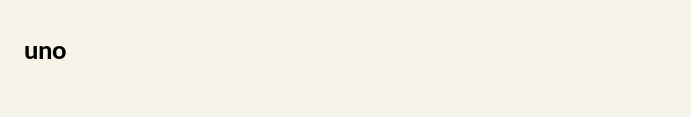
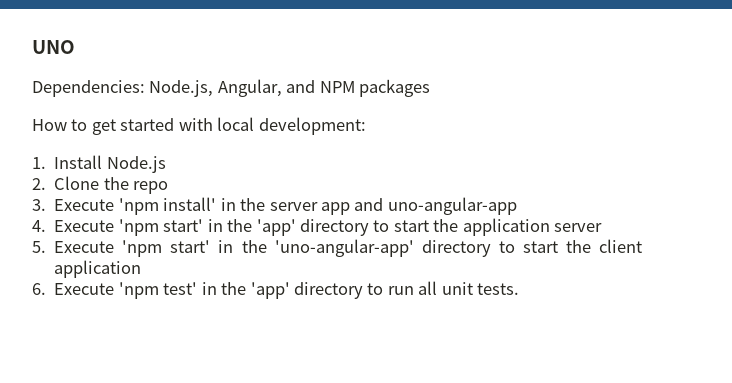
[24,46,67,59] uno -> [32,40,75,54] [32,79,431,97] [32,117,366,135] [32,155,166,173] [32,176,169,194] [32,197,517,215] [32,218,603,236] [32,239,643,257] [54,260,142,278] [32,281,520,299] UNO // Dependencies: Node.js, Angular, and NPM packages // How to get started with local development: // 1. Install Node.js // 2. Clone the repo // 3. Execute 'npm install' in the server app and uno-angular-app // 4. Execute 'npm start' in the 'app' directory to start the application server // 5. Execute 'npm start' in the 'uno-angular-app' directory to start the client application // 6. Execute 'npm test' in the 'app' directory to run all unit tests.

